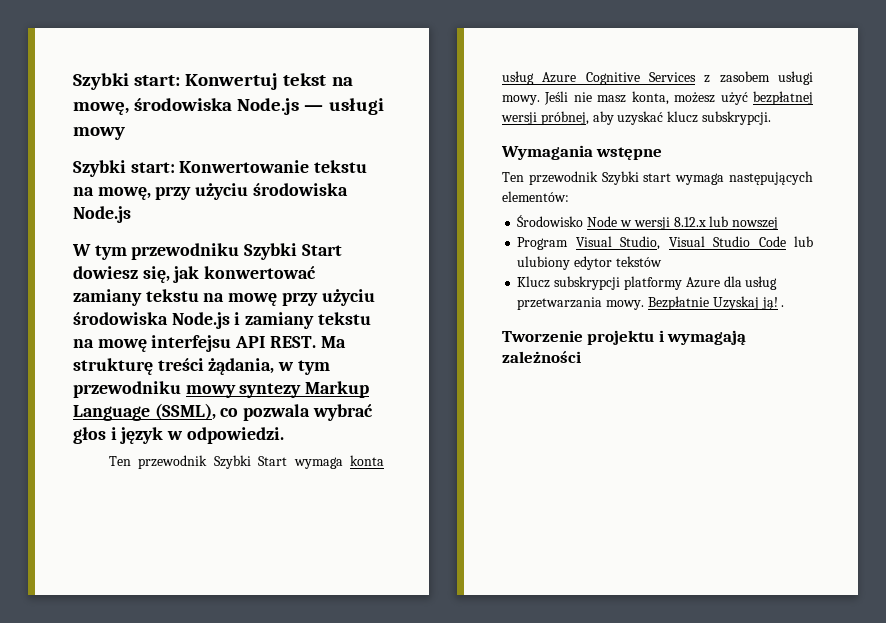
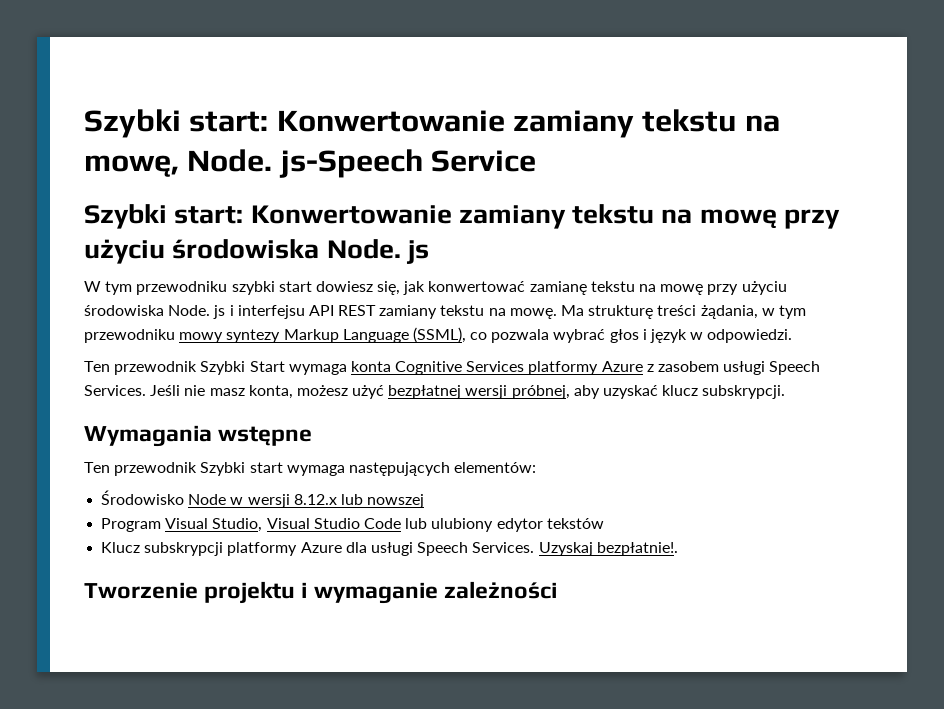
[73,73,353,90] [73,98,384,115] [73,127,125,140] [73,160,368,177] [73,183,348,200] [73,206,131,223] [72,243,342,260] [73,266,317,283] Szybki start: Konwertuj tekst na mowę, środowiska Node.js — usługi mowy // Szybki start: Konwertowanie tekstu na mowę, przy użyciu środowiska Node.js // W tym przewodniku Szybki Start dowiesz się, jak konwertować -> [84,109,780,138] [84,149,537,178] [84,204,452,229] Szybki start: Konwertowanie zamiany tekstu na mowę, Node. js-Speech Service // Szybki start: Konwertowanie
[171,312,371,329] [73,335,316,352] Node.js i zamiany tekstu na mowę interfejsu API REST. -> [326,239,429,264] [84,281,787,295] [84,305,557,319] Node. js // W tym przewodniku szybki start dowiesz się, jak konwertować zamianę tekstu na mowę przy użyciu środowiska Node. js i interfejsu API REST zamiany tekstu na mowę.
[502,71,696,85] usług Azure Cognitive Services -> [395,361,643,375] Cognitive Services platformy Azure
[502,95,540,105] mowy. -> [769,361,821,375] [84,385,146,396] Speech Services.
[745,276,778,290] [517,296,785,310] usług przetwarzania mowy. Bezpłatnie Uzyskaj ją! . -> [370,542,678,556] usługi Speech Services. Uzyskaj bezpłatnie!.
[667,330,747,345] wymagają -> [313,582,438,604] wymaganie

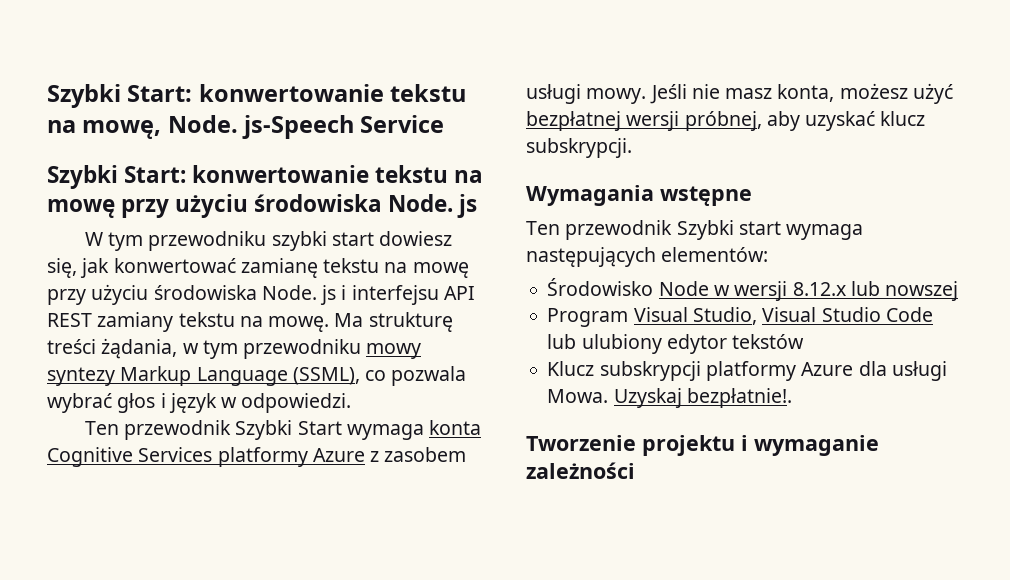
[84,109,635,138] Szybki start: Konwertowanie zamiany -> [47,84,384,108] Szybki Start: konwertowanie
[174,205,566,229] start: Konwertowanie zamiany -> [124,165,370,183] Start: konwertowanie
[769,361,821,375] [84,385,146,396] Speech Services. -> [586,88,647,104] mowy.
[417,542,535,556] Speech Services. -> [547,389,609,403] Mowa.

